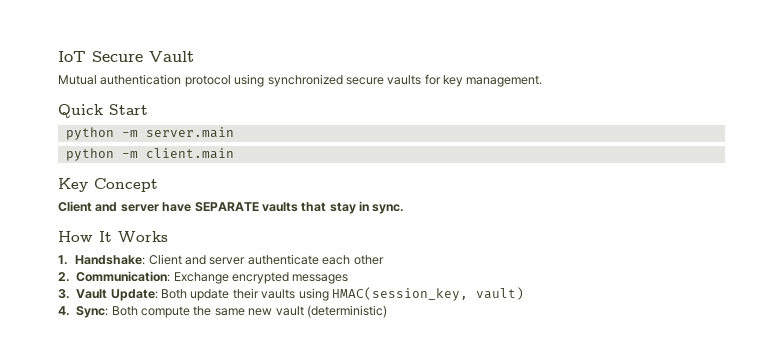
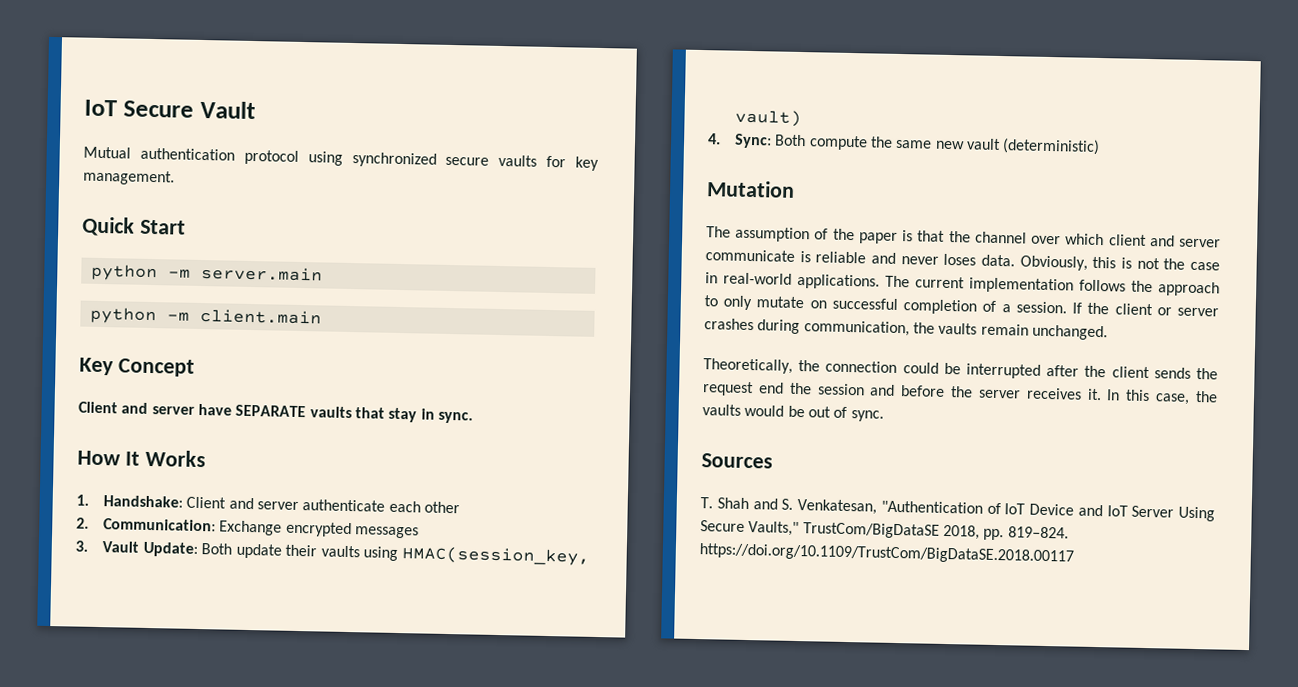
(387, 311) none -> [706,180,795,198] [706,226,1221,248] [705,249,1220,271] [705,272,1220,297] [704,295,1219,317] [704,318,1108,341] [703,358,1218,380] [702,381,1218,405] [702,404,884,422] [701,453,773,469] [700,497,1215,522] [700,520,1069,541] [699,543,1074,565] // Mutation // The assumption of the paper is that the channel over which client and server communicate is reliable and never loses data. Obviously, this is not the case in real-world applications. The current implementation follows the approach to only mutate on successful completion of a session. If the client or server crashes during communication, the vaults remain unchanged. // Theoretically, the connection could be interrupted after the client sends the request end the session and before the server receives it. In this case, the vaults would be out of sync. // Sources // T. Shah and S. Venkatesan, "Authentication of IoT Device and IoT Server Using Secure Vaults," TrustCom/BigDataSE 2018, pp. 819–824. https://doi.org/10.1109/TrustCom/BigDataSE.2018.00117

